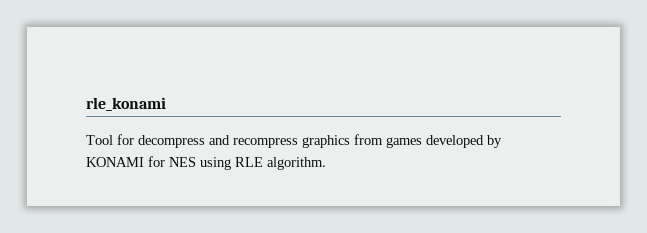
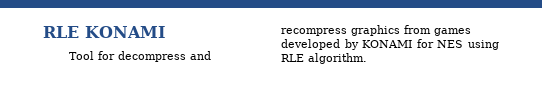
[86,97,166,111] rle_konami -> [43,26,165,38] RLE KONAMI

